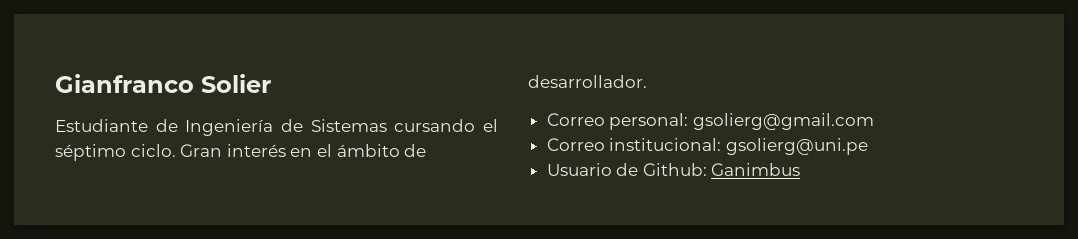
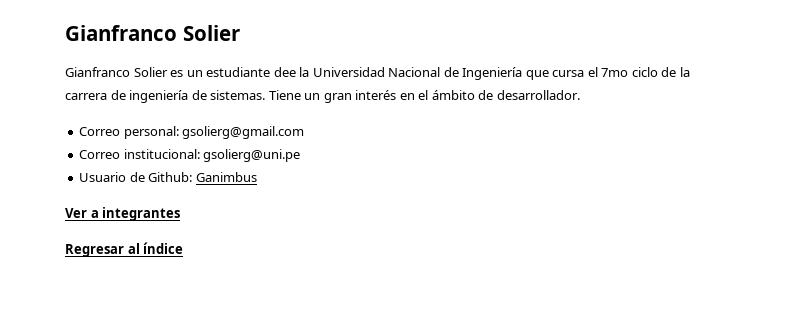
[55,119,498,136] [55,144,223,161] Estudiante de Ingeniería de Sistemas cursando el séptimo ciclo. Gran -> [65,67,690,80] [65,90,352,103] Gianfranco Solier es un estudiante dee la Universidad Nacional de Ingeniería que cursa el 7mo ciclo de la carrera de ingeniería de sistemas. Tiene un gran
(801, 169) none -> [65,207,181,221] [65,242,184,257] // Ver a integrantes // Regresar al índice

